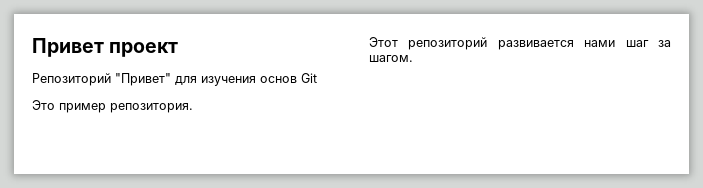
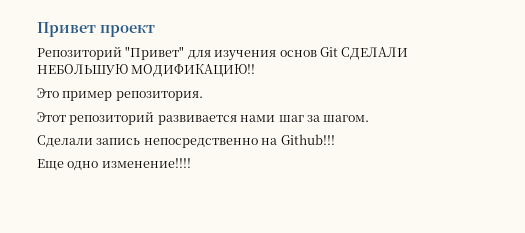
(317, 78) none -> [341,47,409,60] [37,64,256,77] СДЕЛАЛИ НЕБОЛЬШУЮ МОДИФИКАЦИЮ!!
(413, 58) none -> [37,134,335,148] [37,158,191,171] // Сделали запись непосредственно на Github!!! // Еще одно изменение!!!!

